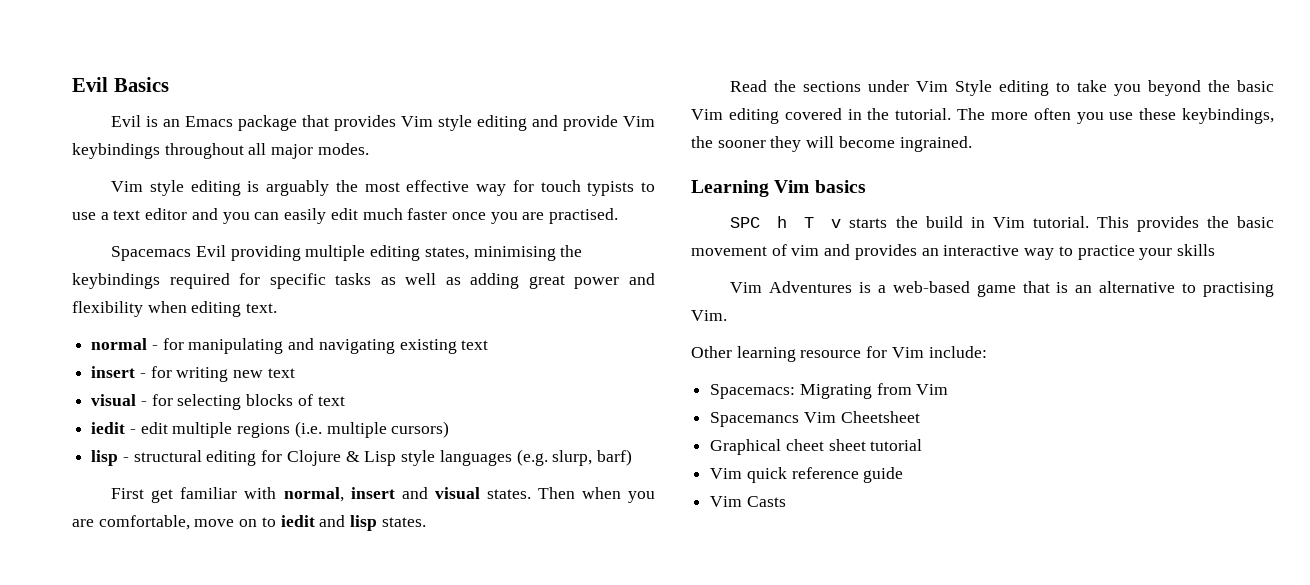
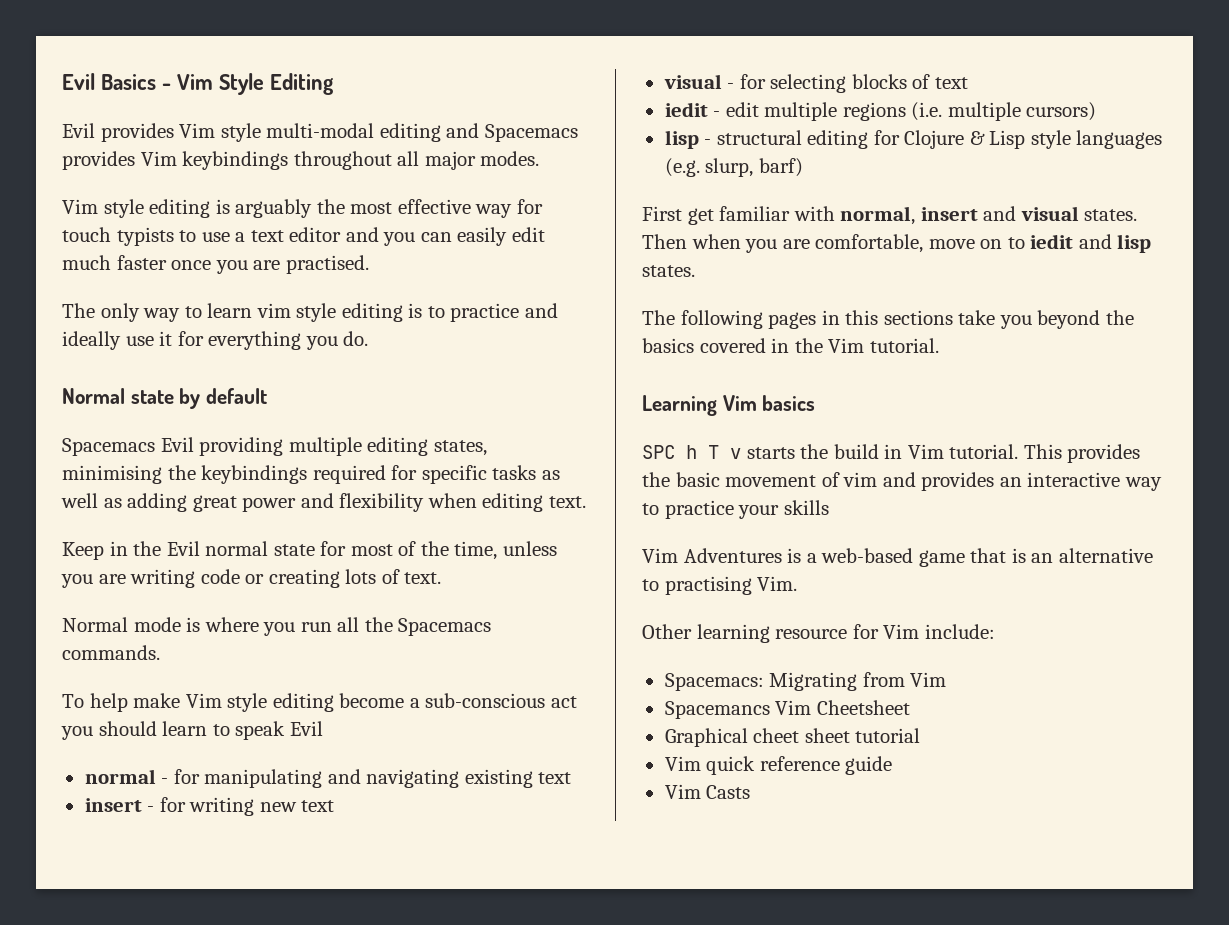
[111,115,330,131] // Evil is an Emacs package that -> [161,73,334,95] [62,123,95,138] - Vim Style Editing // Evil
(473, 123) none -> [266,123,375,138] multi-modal
[563,115,619,131] provide -> [484,124,578,142] [62,151,135,170] Spacemacs provides
(619, 216) none -> [62,303,558,322] [62,331,369,350] [62,388,268,409] // The only way to learn vim style editing is to practice and ideally use it for everything you do. // Normal state by default
(278, 308) none -> [62,541,557,560] [61,569,442,588] [62,617,492,636] [62,645,160,660] [62,693,577,712] [61,721,323,740] // Keep in the Evil normal state for most of the time, unless you are writing code or creating lots of text. // Normal mode is where you run all the Spacemacs commands. // To help make Vim style editing become a sub-conscious act you should learn to speak Evil
[730,80,1071,96] Read the sections under Vim Style editing to -> [642,310,953,329] The following pages in this sections
[1237,80,1274,92] [691,108,779,124] basic Vim editing -> [642,338,694,353] basics
[895,108,1274,124] [691,136,972,152] tutorial. The more often you use these keybindings, the sooner they will become ingrained. -> [828,338,939,353] Vim tutorial.

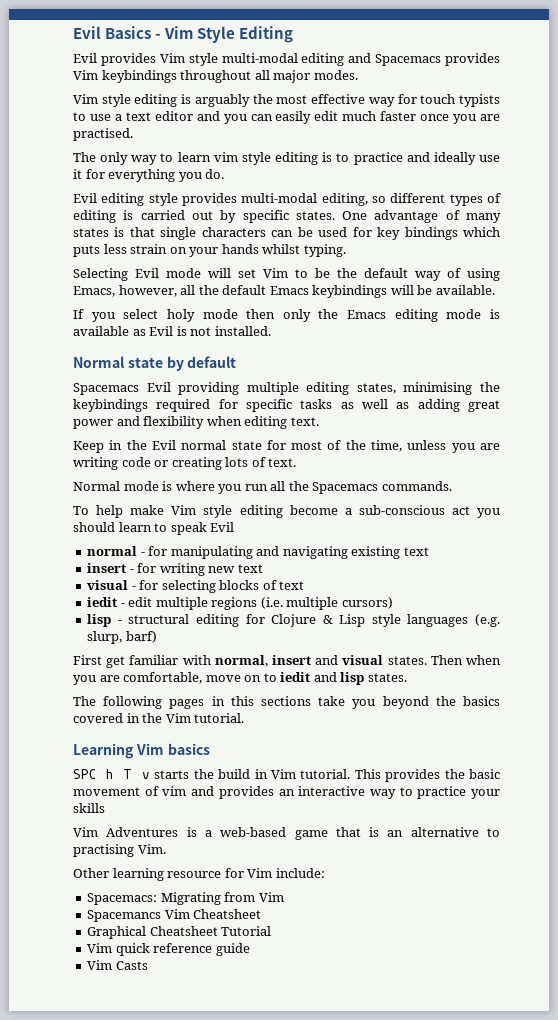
(369, 338) none -> [73,193,501,206] [73,210,502,223] [73,227,500,240] [73,244,346,257] [73,268,500,281] [73,285,495,298] [73,309,500,322] [73,326,271,336] // Evil editing style provides multi-modal editing, so different types of editing is carried out by specific states. One advantage of many states is that single characters can be used for key bindings which puts less strain on your hands whilst typing. // Selecting Evil mode will set Vim to be the default way of using Emacs, however, all the default Emacs keybindings will be available. // If you select holy mode then only the Emacs editing mode is available as Evil is not installed.
[816,700,910,715] Cheetsheet -> [193,909,262,919] Cheatsheet
[753,728,921,743] cheet sheet tutorial -> [149,926,272,936] Cheatsheet Tutorial

